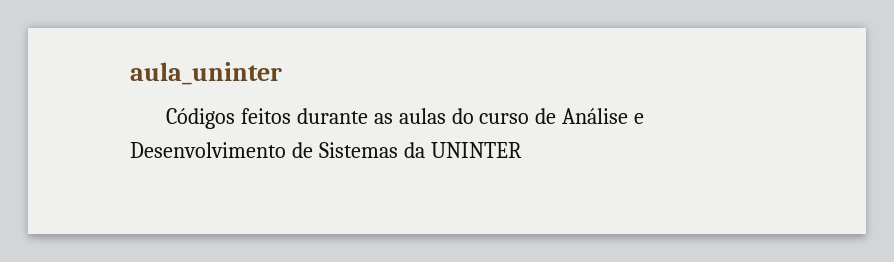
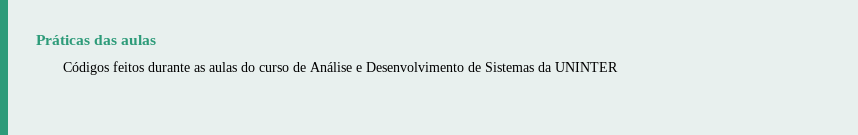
[130,62,282,85] aula_uninter -> [36,35,157,45] Práticas das aulas

